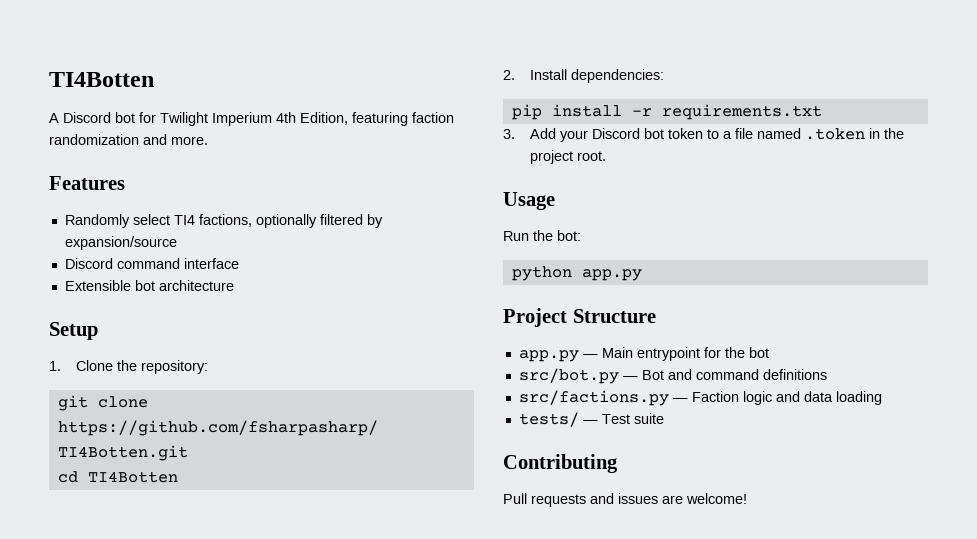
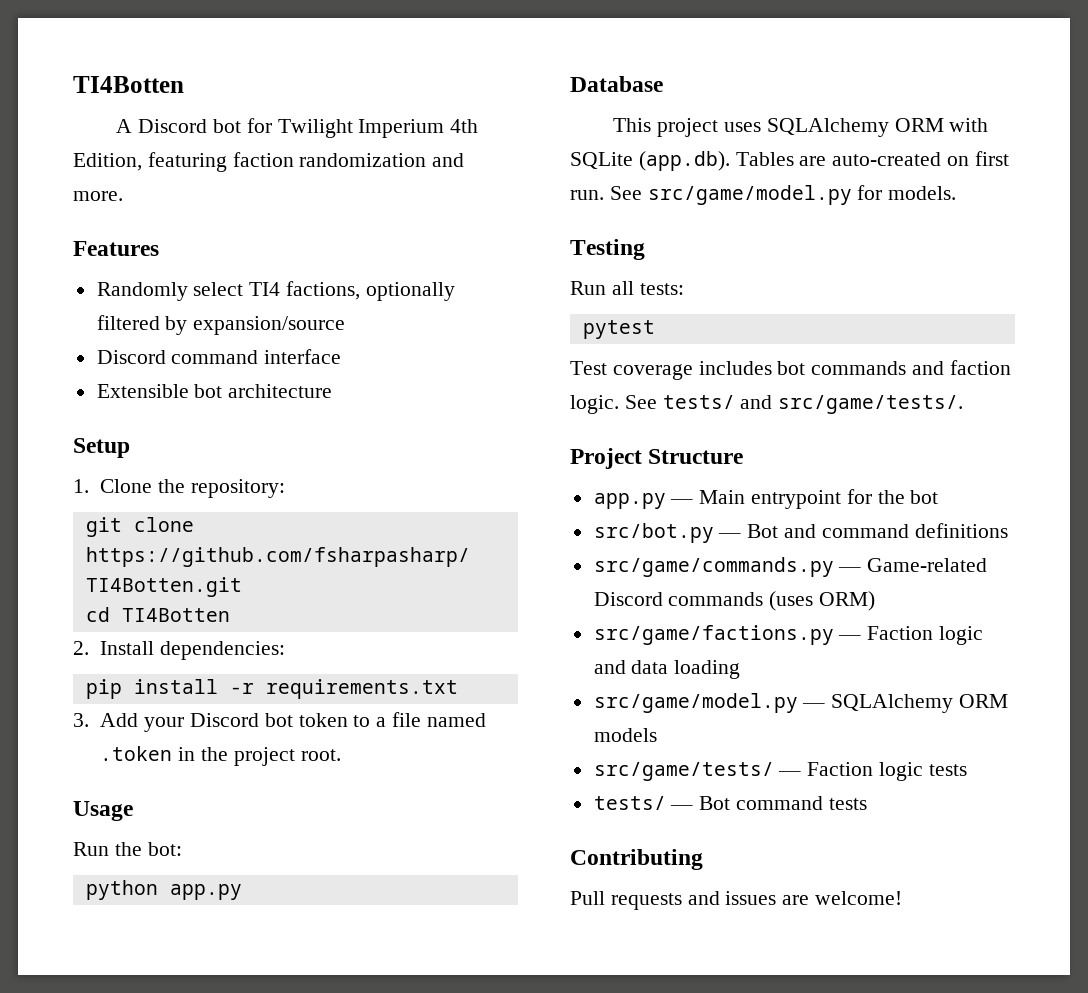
(642, 275) none -> [570,76,663,92] [613,118,989,137] [570,151,1009,171] [570,185,957,205] [570,239,645,260] [570,281,684,295] [582,320,655,339] [570,360,1011,380] [570,395,964,414] // Database // This project uses SQLAlchemy ORM with SQLite (app.db). Tables are auto-created on first run. See src/game/model.py for models. // Testing // Run all tests: // pytest // Test coverage includes bot commands and faction logic. See tests/ and src/game/tests/.
[518,390,669,406] src/factions.py -> [593,557,988,577] [593,591,876,611] [593,625,834,645] src/game/commands.py — Game-related Discord commands (uses ORM) // src/game/factions.py
(882, 398) none -> [593,693,1009,713] [593,728,657,742] [593,762,967,781] // src/game/model.py — SQLAlchemy ORM models // src/game/tests/ — Faction logic tests
[601,413,664,424] Test suite -> [699,796,867,810] Bot command tests

